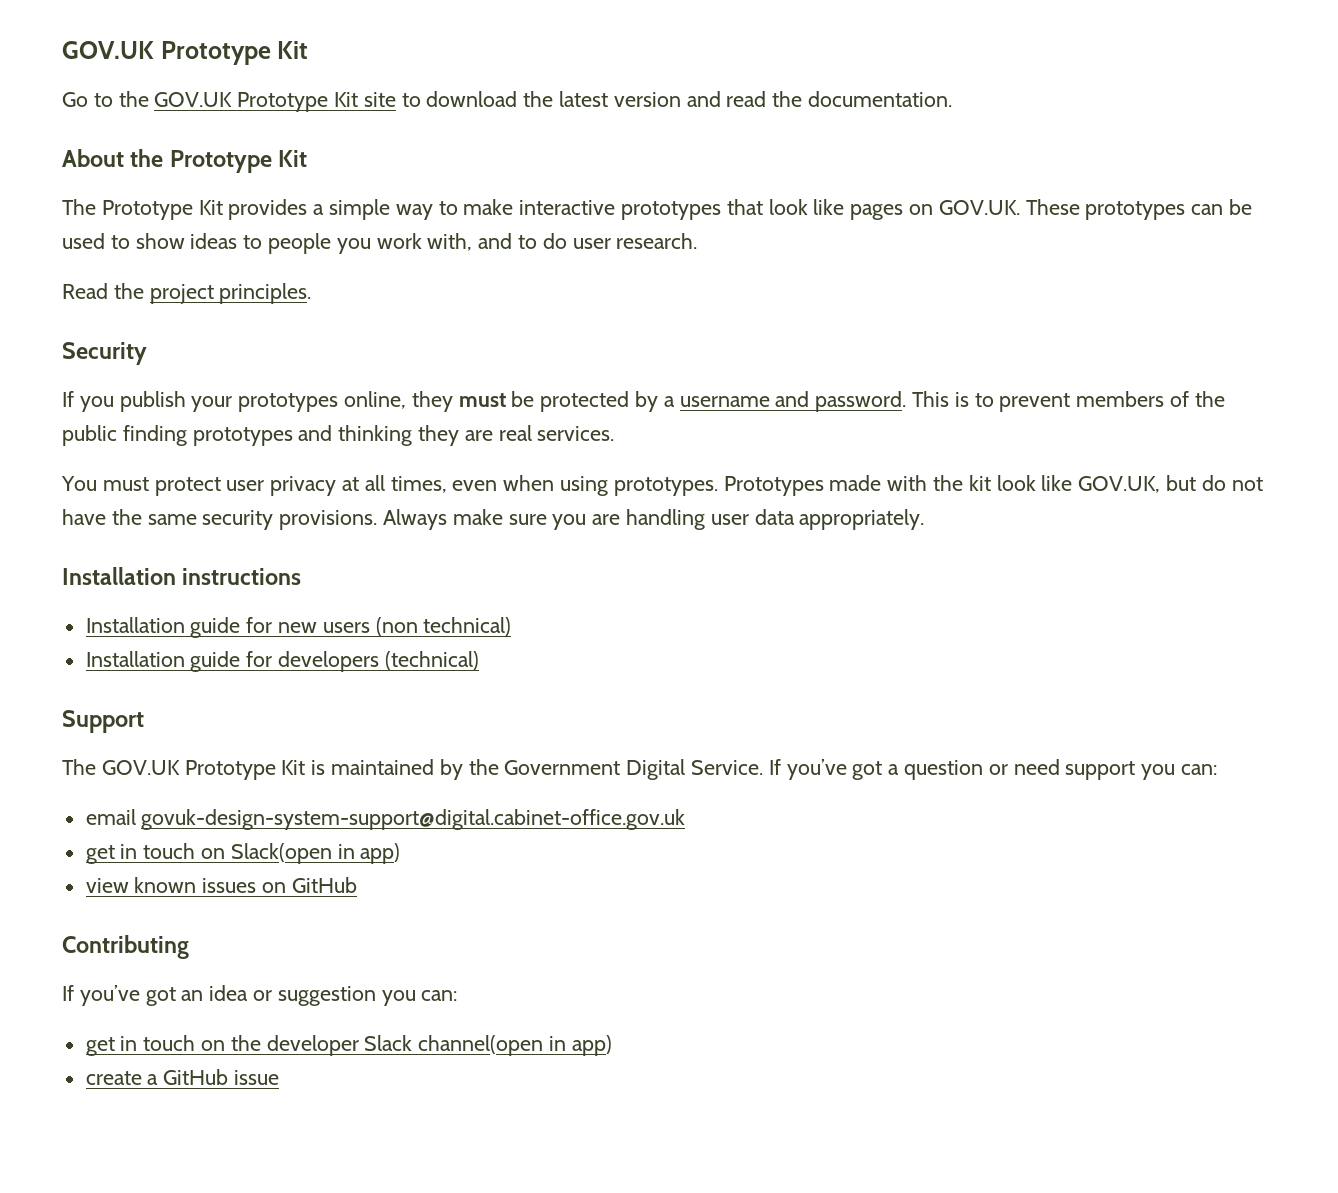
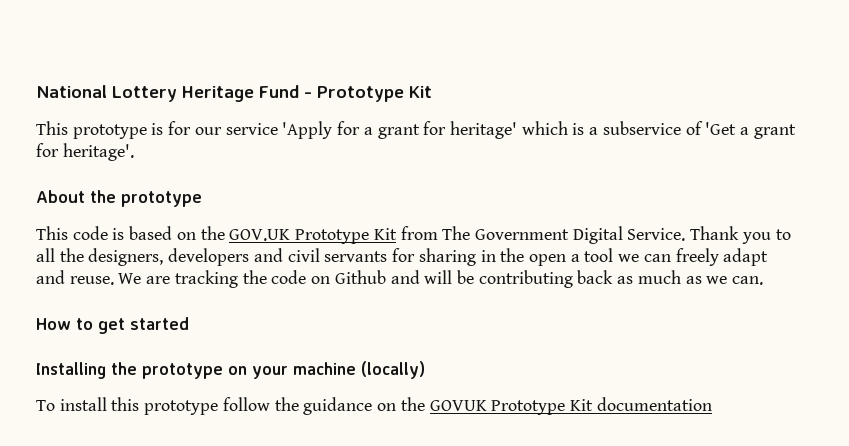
[62,41,309,65] [62,91,953,112] [62,149,308,173] [62,199,1253,220] [62,233,698,254] [62,283,312,304] [62,342,147,365] [62,391,1225,412] [62,425,615,446] [61,475,1263,496] [62,509,925,530] [62,567,302,585] [85,617,512,638] [85,651,479,672] [62,710,144,733] [62,759,1218,780] [85,809,686,830] [85,843,401,864] [85,877,357,893] [62,935,189,959] [62,985,458,1006] [85,1035,612,1056] [85,1069,280,1085] GOV.UK Prototype Kit // Go to the GOV.UK Prototype Kit site to download the latest version and read the documentation. // About the Prototype Kit // The Prototype Kit provides a simple way to make interactive prototypes that look like pages on GOV.UK. These prototypes can be used to show ideas to people you work with, and to do user research. // Read the project principles. // Security // If you publish your prototypes online, they must be protected by a username and password. This is to prevent members of the public finding prototypes and thinking they are real services. // You must protect user privacy at all times, even when using prototypes. Prototypes made with the kit look like GOV.UK, but do not have the same security provisions. Always make sure you are handling user data appropriately. // Installation instructions // Installation guide for new users (non technical) // Installation guide for developers (technical) // Support // The GOV.UK Prototype Kit is maintained by the Government Digital Service. If you’ve got a question or need support you can: // email govuk-design-system-support@digital.cabinet-office.gov.uk // get in touch on Slack(open in app) // view known issues on GitHub // Contributing // If you’ve got an idea or suggestion you can: // get in touch on the developer Slack channel(open in app) // create a GitHub issue -> [36,85,432,102] [36,121,796,139] [36,143,134,161] [36,190,202,207] [36,226,791,244] [36,248,769,266] [36,270,764,288] [36,317,189,334] [36,361,425,379] [36,397,712,415] National Lottery Heritage Fund - Prototype Kit // This prototype is for our service 'Apply for a grant for heritage' which is a subservice of 'Get a grant for heritage'. // About the prototype // This code is based on the GOV.UK Prototype Kit from The Government Digital Service. Thank you to all the designers, developers and civil servants for sharing in the open a tool we can freely adapt and reuse. We are tracking the code on Github and will be contributing back as much as we can. // How to get started // Installing the prototype on your machine (locally) // To install this prototype follow the guidance on the GOVUK Prototype Kit documentation

